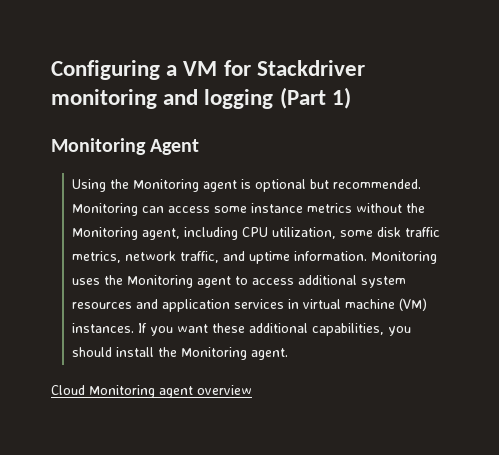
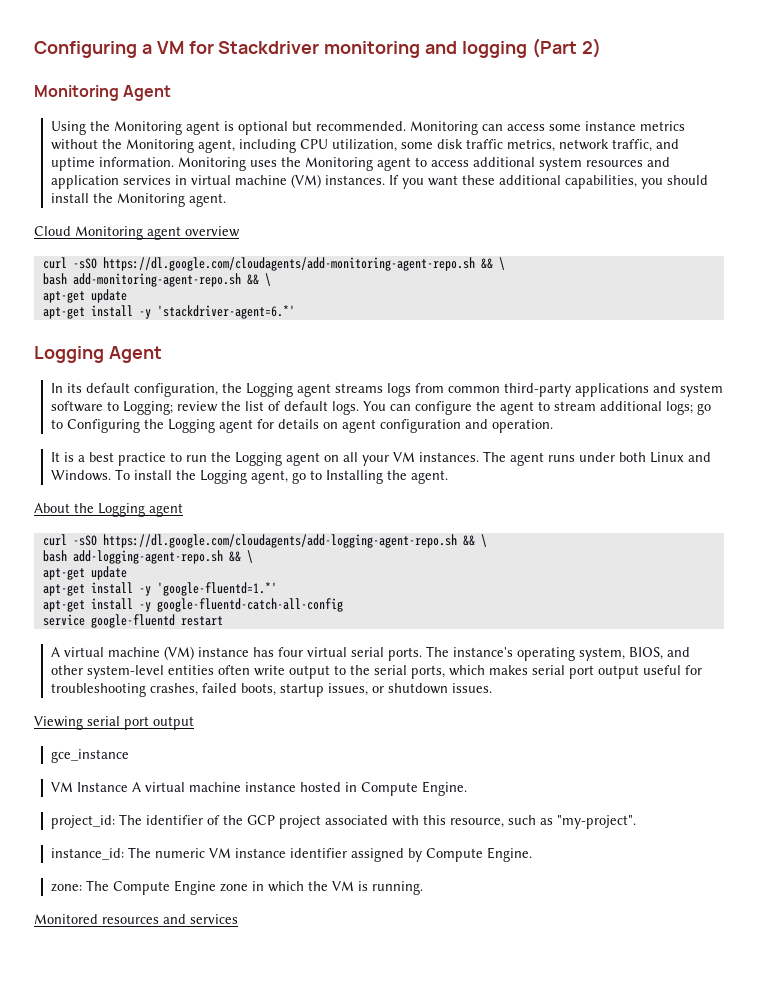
[331,87,351,109] 1) -> [581,38,601,58] 2)
(252, 390) none -> [42,257,505,271] [42,273,271,287] [42,289,127,303] [42,305,295,319] [34,346,162,363] [51,383,724,397] [51,401,712,415] [51,419,554,433] [51,451,712,466] [51,469,449,484] [34,503,183,517] [42,534,487,548] [42,550,253,564] [42,566,127,580] [42,582,277,596] [42,598,343,612] [42,614,223,628] [51,646,691,661] [51,665,703,679] [51,683,493,697] [34,716,194,730] [51,749,130,763] [51,781,468,796] [51,814,637,829] [51,847,533,862] [51,880,424,895] [34,914,238,924] // curl -sSO https://dl.google.com/cloudagents/add-monitoring-agent-repo.sh && \ // bash add-monitoring-agent-repo.sh && \ // apt-get update // apt-get install -y 'stackdriver-agent=6.*' // Logging Agent // In its default configuration, the Logging agent streams logs from common third-party applications and system software to Logging; review the list of default logs. You can configure the agent to stream additional logs; go to Configuring the Logging agent for details on agent configuration and operation. // It is a best practice to run the Logging agent on all your VM instances. The agent runs under both Linux and Windows. To install the Logging agent, go to Installing the agent. // About the Logging agent // curl -sSO https://dl.google.com/cloudagents/add-logging-agent-repo.sh && \ // bash add-logging-agent-repo.sh && \ // apt-get update // apt-get install -y 'google-fluentd=1.*' // apt-get install -y google-fluentd-catch-all-config // service google-fluentd restart // A virtual machine (VM) instance has four virtual serial ports. The instance's operating system, BIOS, and other system-level entities often write output to the serial ports, which makes serial port output useful for troubleshooting crashes, failed boots, startup issues, or shutdown issues. // Viewing serial port output // gce_instance // VM Instance A virtual machine instance hosted in Compute Engine. // project_id: The identifier of the GCP project associated with this resource, such as "my-project". // instance_id: The numeric VM instance identifier assigned by Compute Engine. // zone: The Compute Engine zone in which the VM is running. // Monitored resources and services

